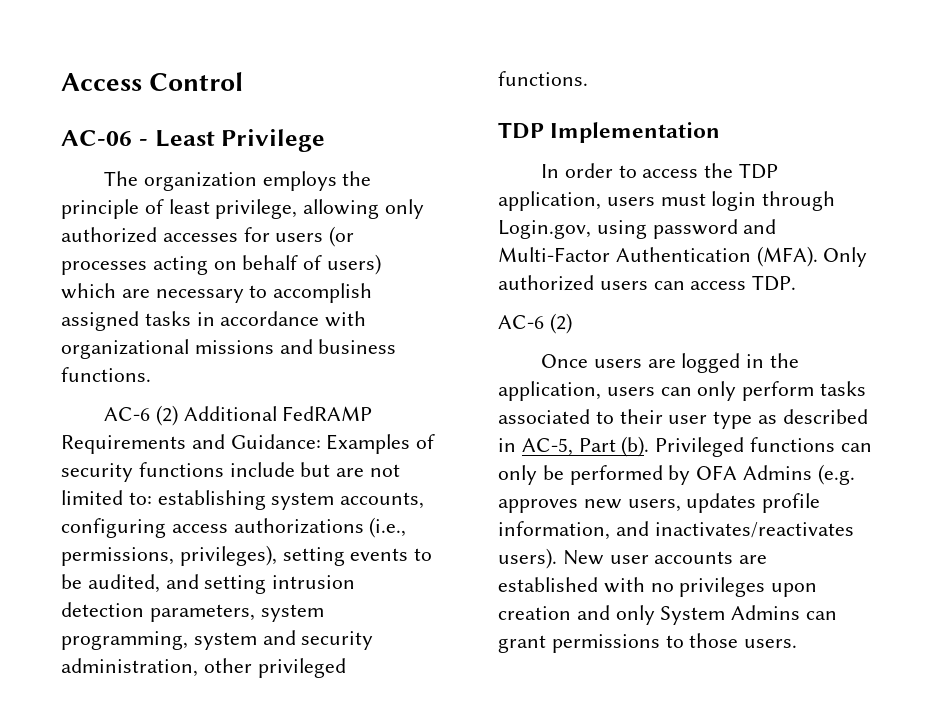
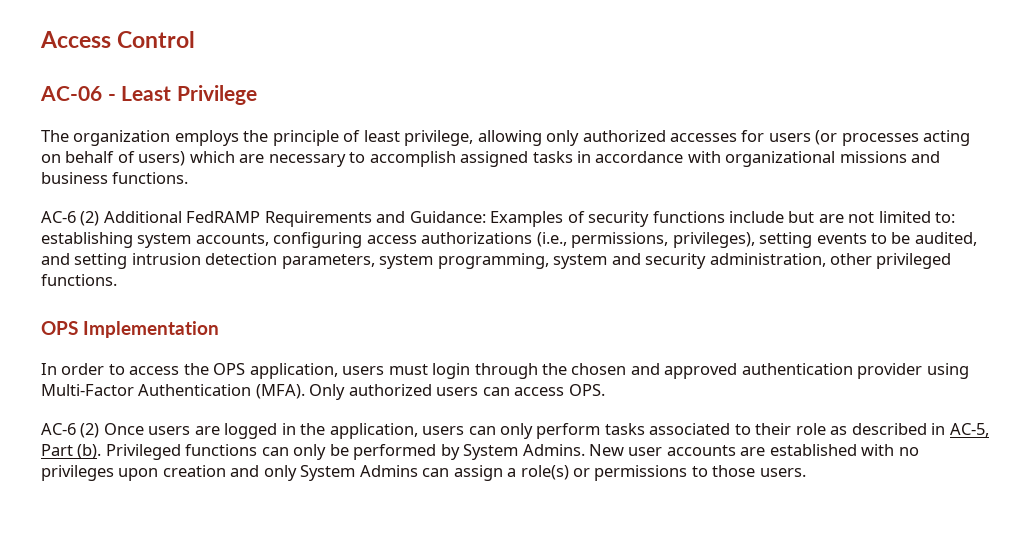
[498,122,544,139] TDP -> [41,321,78,335] OPS
[738,163,778,179] TDP -> [213,363,246,375] OPS
[498,219,777,239] Login.gov, using password and -> [542,363,969,379] the chosen and approved authentication provider using
[752,275,797,291] [498,313,572,334] TDP. // AC-6 (2) // -> [568,384,605,396] [41,423,100,438] OPS. // AC-6 (2)
[668,411,753,429] user type -> [795,423,826,435] role
[696,464,855,485] [498,493,821,513] [498,521,854,540] [498,548,557,569] OFA Admins (e.g. approves new users, updates profile information, and inactivates/reactivates users). -> [463,444,585,460] System Admins.
[498,635,546,653] grant -> [453,465,591,481] assign a role(s) or

